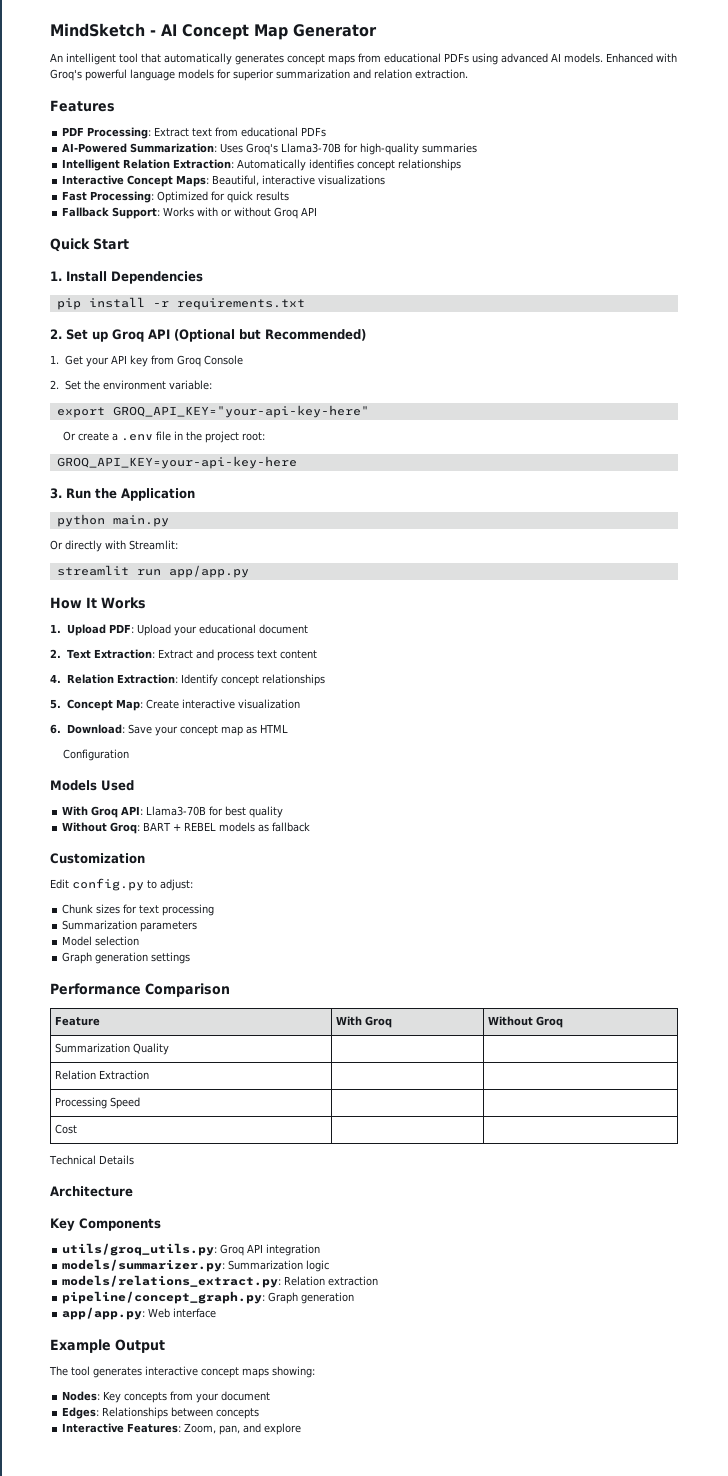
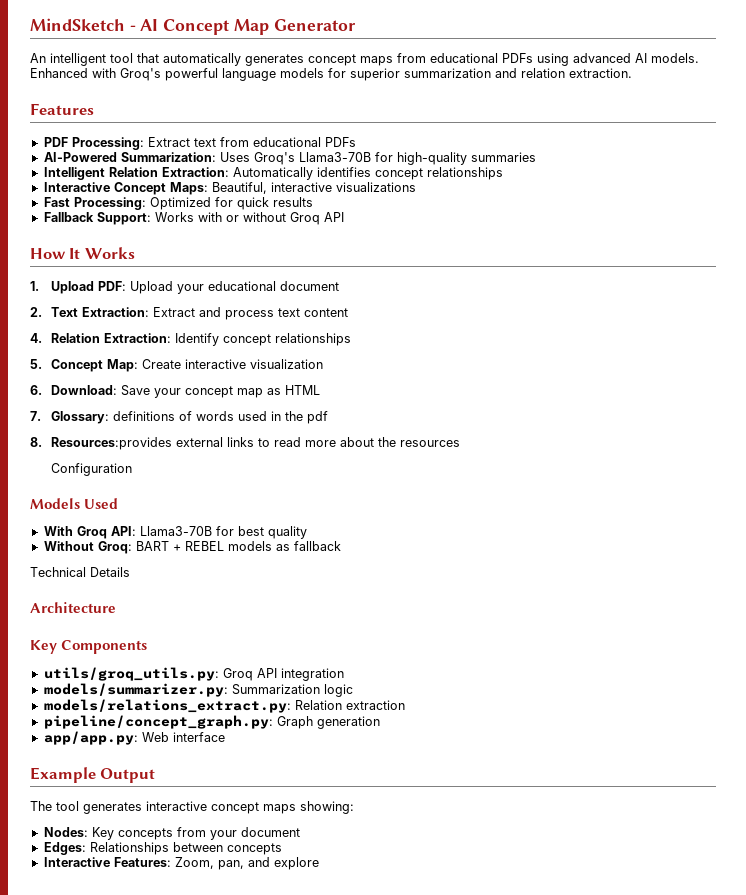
[50,238,129,252] [50,271,203,284] [56,297,305,310] [50,329,366,342] [50,355,243,367] [50,380,212,390] [56,405,369,418] [63,431,266,443] [56,456,297,469] [50,488,195,501] [56,514,169,527] [50,540,178,552] [56,565,249,578] // Quick Start // 1. Install Dependencies // pip install -r requirements.txt // 2. Set up Groq API (Optional but Recommended) // 1. Get your API key from Groq Console // 2. Set the environment variable: // export GROQ_API_KEY="your-api-key-here" // Or create a .env file in the project root: // GROQ_API_KEY=your-api-key-here // 3. Run the Application // python main.py // Or directly with Streamlit: // streamlit run app/app.py -> (344, 217) none
(288, 728) none -> [30,411,329,424] [30,437,461,450] // 7. Glossary: definitions of words used in the pdf // 8. Resources:provides external links to read more about the resources
[50,853,145,864] [50,878,193,891] [62,904,215,916] [62,920,198,932] [62,936,140,946] [62,952,191,964] [50,983,230,997] [54,1016,100,1026] [335,1016,392,1028] [487,1016,563,1028] [54,1043,169,1055] [54,1070,149,1080] [54,1097,140,1109] [54,1124,77,1134] // Customization // Edit config.py to adjust: // Chunk sizes for text processing // Summarization parameters // Model selection // Graph generation settings // Performance Comparison // Feature | With Groq | Without Groq // Summarization Quality | | // Relation Extraction | | // Processing Speed | | // Cost | | -> (341, 546) none

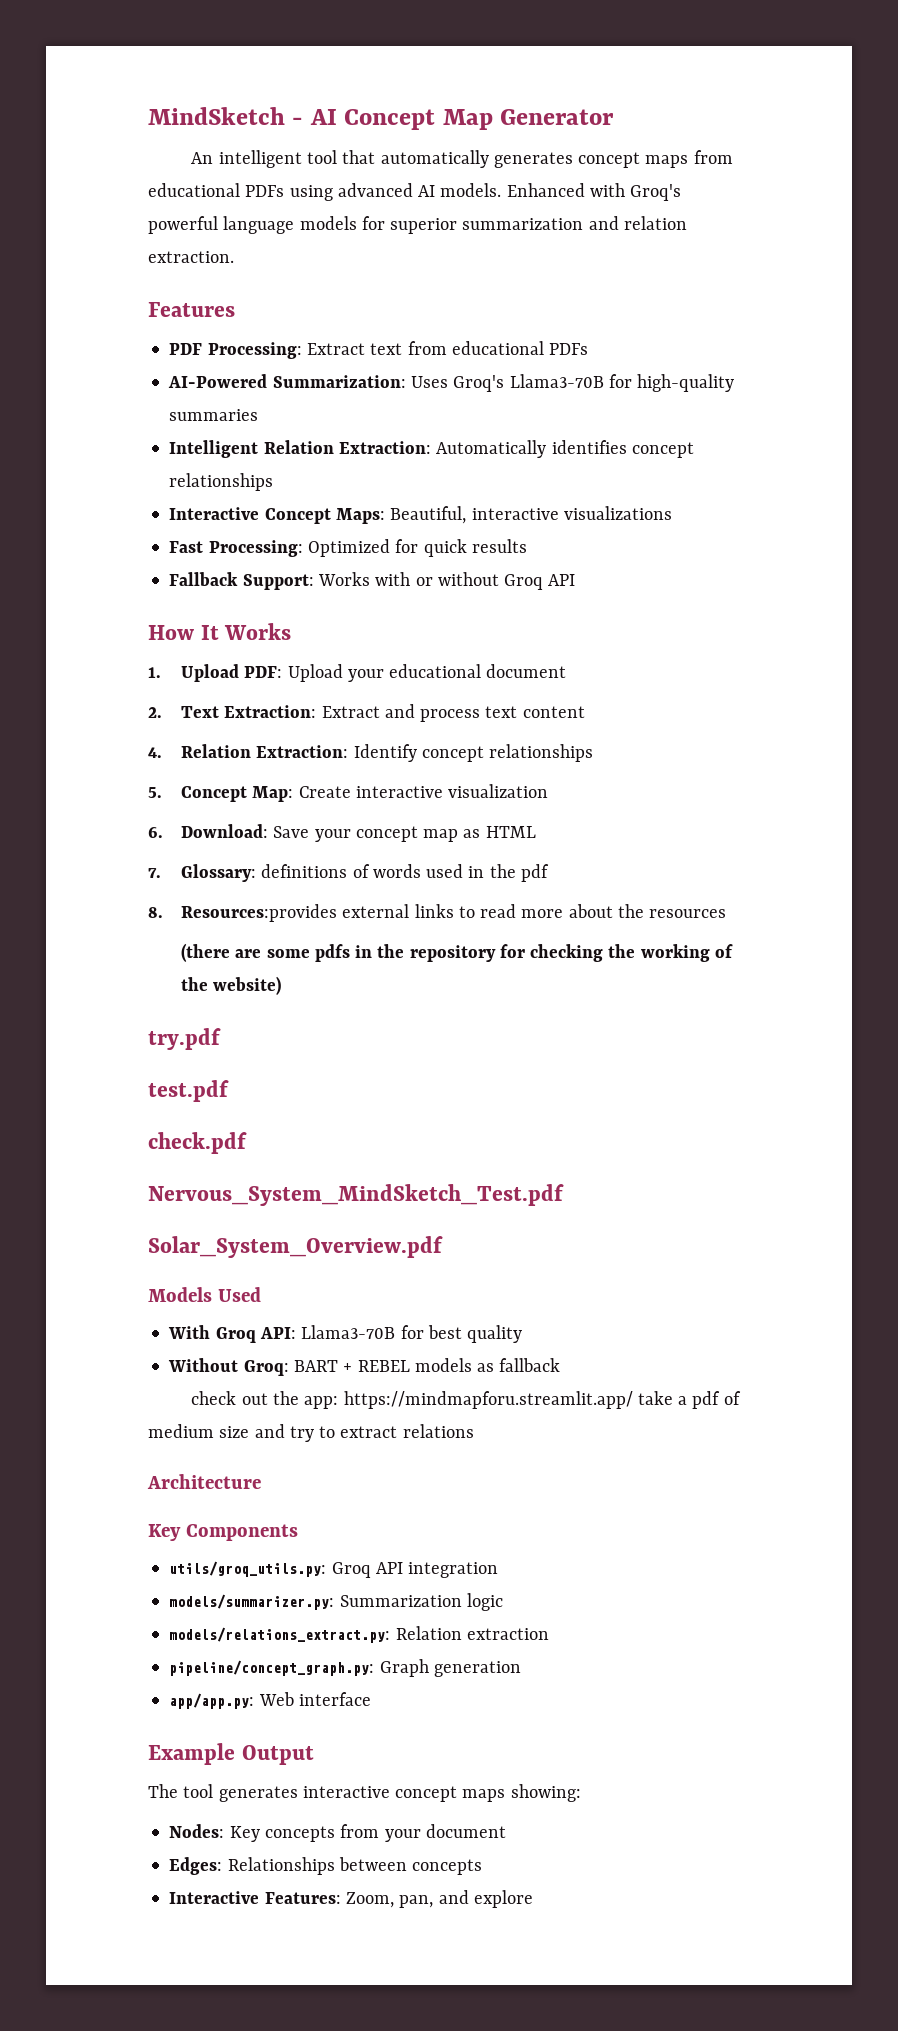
[51,463,133,476] Configuration -> [180,943,733,962] [180,976,282,995] [148,1028,221,1050] [148,1080,229,1102] [148,1132,247,1154] [148,1184,564,1206] [148,1236,443,1258] (there are some pdfs in the repository for checking the working of the website) // try.pdf // test.pdf // check.pdf // Nervous_System_MindSketch_Test.pdf // Solar_System_Overview.pdf
[30,567,130,577] Technical Details -> [191,1391,741,1409] [148,1424,474,1442] check out the app: https://mindmapforu.streamlit.app/ take a pdf of medium size and try to extract relations

